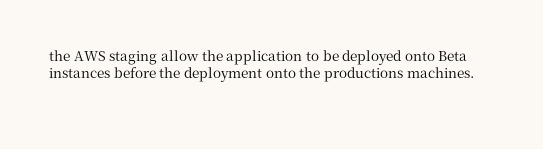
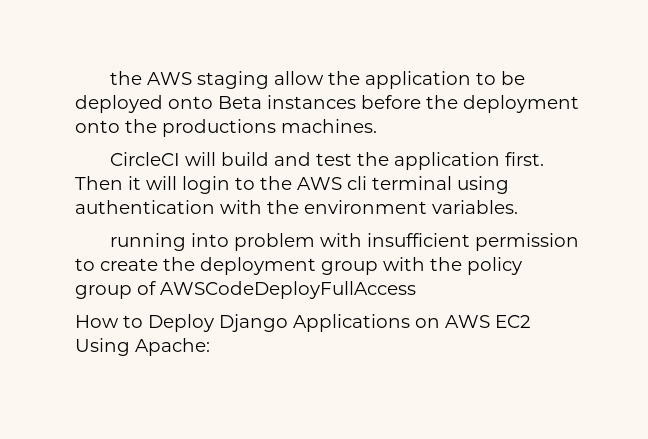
(474, 72) none -> [109,152,544,170] [75,176,509,194] [75,200,518,214] [109,233,579,251] [75,257,522,275] [75,281,416,299] [75,314,531,332] [75,338,210,356] // CircleCI will build and test the application first. Then it will login to the AWS cli terminal using authentication with the environment variables. // running into problem with insufficient permission to create the deployment group with the policy group of AWSCodeDeployFullAccess // How to Deploy Django Applications on AWS EC2 Using Apache:

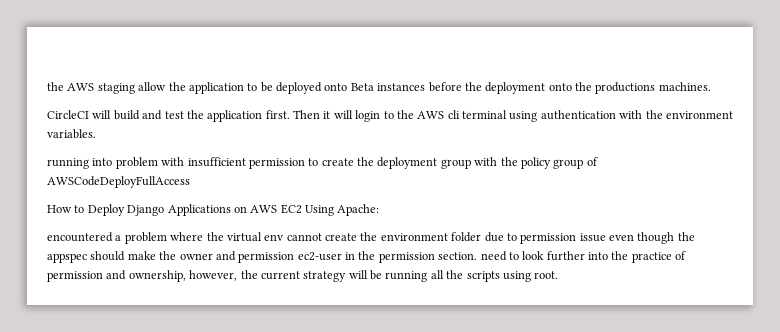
(210, 347) none -> [47,232,695,244] [47,251,687,263] [47,270,559,282] // encountered a problem where the virtual env cannot create the environment folder due to permission issue even though the appspec should make the owner and permission ec2-user in the permission section. need to look further into the practice of permission and ownership, however, the current strategy will be running all the scripts using root.

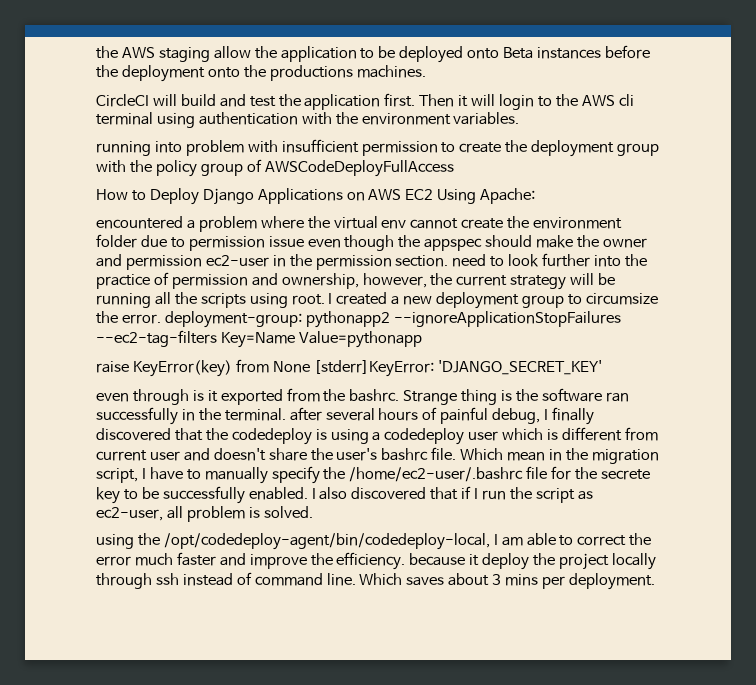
(559, 275) none -> [328,292,658,309] [96,311,621,328] [96,330,422,348] [96,359,602,377] [96,388,629,405] [96,407,595,425] [96,427,658,445] [96,447,659,464] [96,466,651,484] [96,486,593,504] [96,506,313,522] [96,533,652,550] [96,552,656,570] [96,572,655,590] I created a new deployment group to circumsize the error. deployment-group: pythonapp2 --ignoreApplicationStopFailures --ec2-tag-filters Key=Name Value=pythonapp // raise KeyError(key) from None [stderr]KeyError: 'DJANGO_SECRET_KEY' // even through is it exported from the bashrc. Strange thing is the software ran successfully in the terminal. after several hours of painful debug, I finally discovered that the codedeploy is using a codedeploy user which is different from current user and doesn't share the user's bashrc file. Which mean in the migration script, I have to manually specify the /home/ec2-user/.bashrc file for the secrete key to be successfully enabled. I also discovered that if I run the script as ec2-user, all problem is solved. // using the /opt/codedeploy-agent/bin/codedeploy-local, I am able to correct the error much faster and improve the efficiency. because it deploy the project locally through ssh instead of command line. Which saves about 3 mins per deployment.

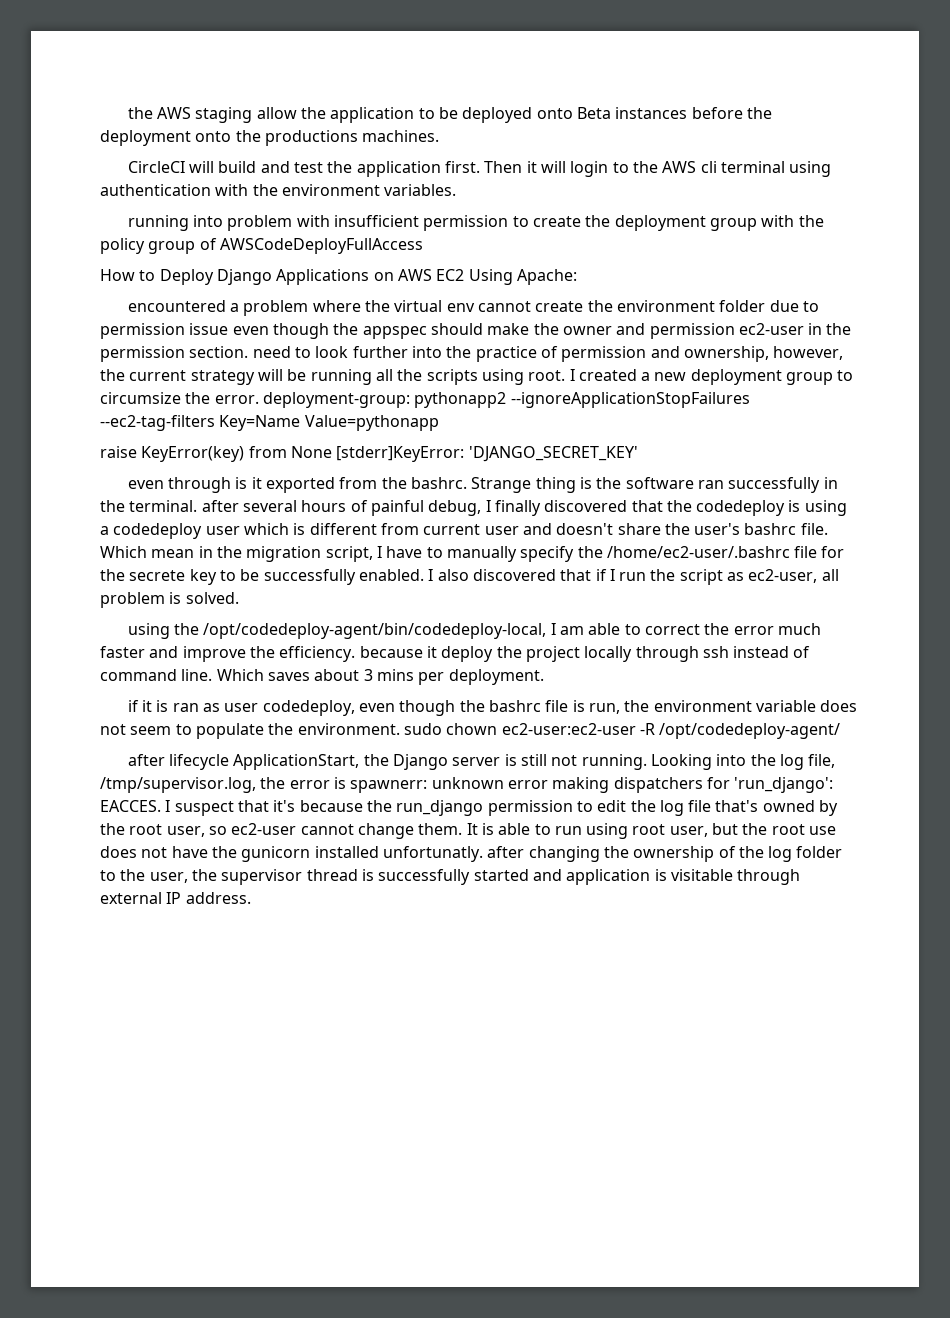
(655, 581) none -> [127,700,858,716] [100,723,841,739] [127,754,836,770] [100,777,834,793] [100,800,839,816] [100,823,837,839] [100,846,843,862] [100,869,801,885] [100,892,251,904] // if it is ran as user codedeploy, even though the bashrc file is run, the environment variable does not seem to populate the environment. sudo chown ec2-user:ec2-user -R /opt/codedeploy-agent/ // after lifecycle ApplicationStart, the Django server is still not running. Looking into the log file, /tmp/supervisor.log, the error is spawnerr: unknown error making dispatchers for 'run_django': EACCES. I suspect that it's because the run_django permission to edit the log file that's owned by the root user, so ec2-user cannot change them. It is able to run using root user, but the root use does not have the gunicorn installed unfortunatly. after changing the ownership of the log folder to the user, the supervisor thread is successfully started and application is visitable through external IP address.

